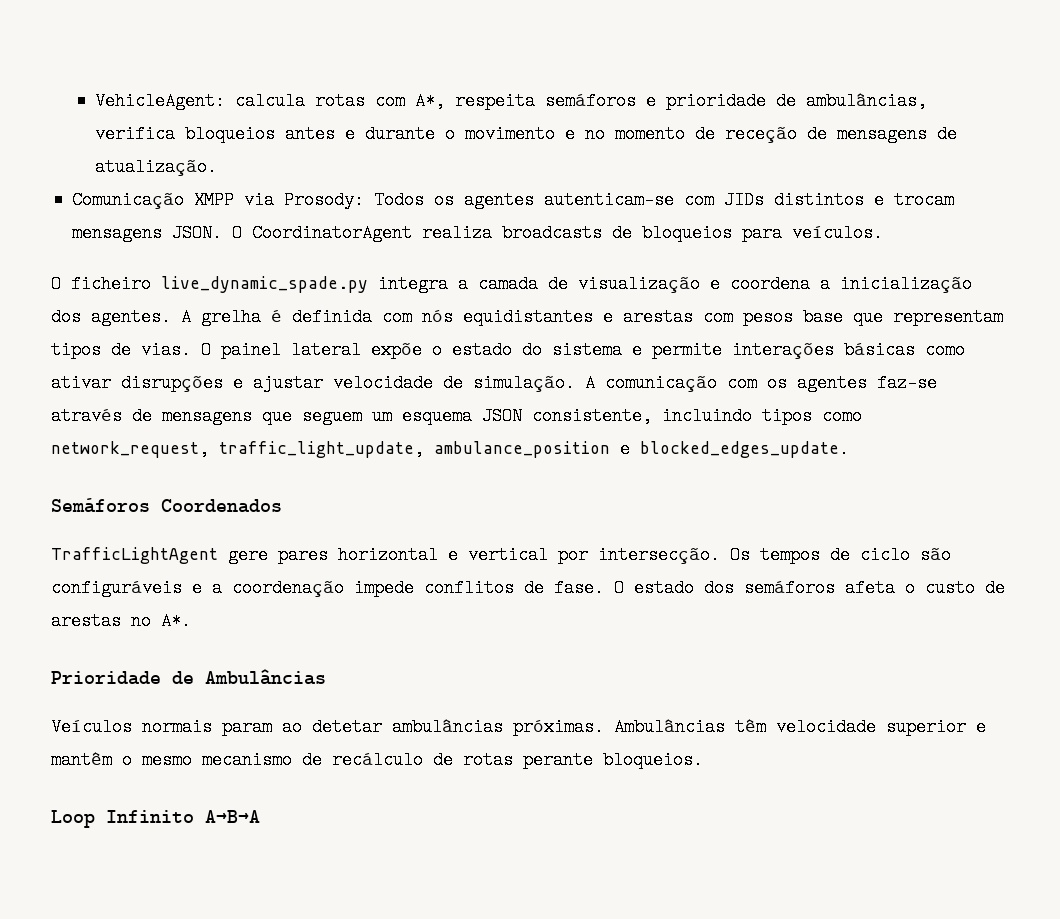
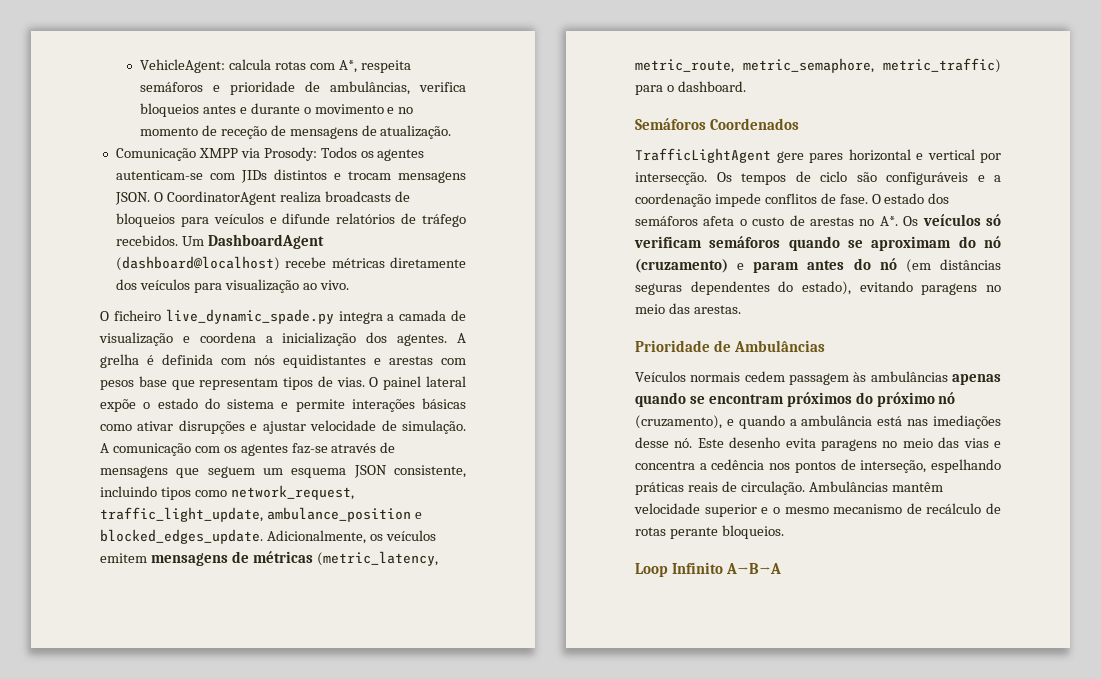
[792,224,884,242] veículos. -> [213,213,466,227] [115,234,324,249] [115,256,466,271] [115,279,349,293] veículos e difunde relatórios de tráfego recebidos. Um DashboardAgent (dashboard@localhost) recebe métricas diretamente dos veículos para visualização ao vivo.
(849, 449) none -> [266,530,436,544] [100,551,438,566] [635,58,1001,73] [635,81,746,95] Adicionalmente, os veículos emitem mensagens de métricas (metric_latency, metric_route, metric_semaphore, metric_traffic) para o dashboard.
(191, 621) none -> [903,214,1001,226] [634,236,1001,251] [635,258,1001,273] [635,281,1001,295] [635,303,741,314] Os veículos só verificam semáforos quando se aproximam do nó (cruzamento) e param antes do nó (em distâncias seguras dependentes do estado), evitando paragens no meio das arestas.
[222,718,766,736] param ao detetar ambulâncias próximas. Ambulâncias têm -> [744,371,1001,385] [635,392,956,407] [635,415,1001,429] [635,437,1001,451] [635,459,1001,473] [635,481,943,495] cedem passagem às ambulâncias apenas quando se encontram próximos do próximo nó (cruzamento), e quando a ambulância está nas imediações desse nó. Este desenho evita paragens no meio das vias e concentra a cedência nos pontos de interseção, espelhando práticas reais de circulação. Ambulâncias mantêm
[51,751,112,769] mantêm -> (769, 510) none

